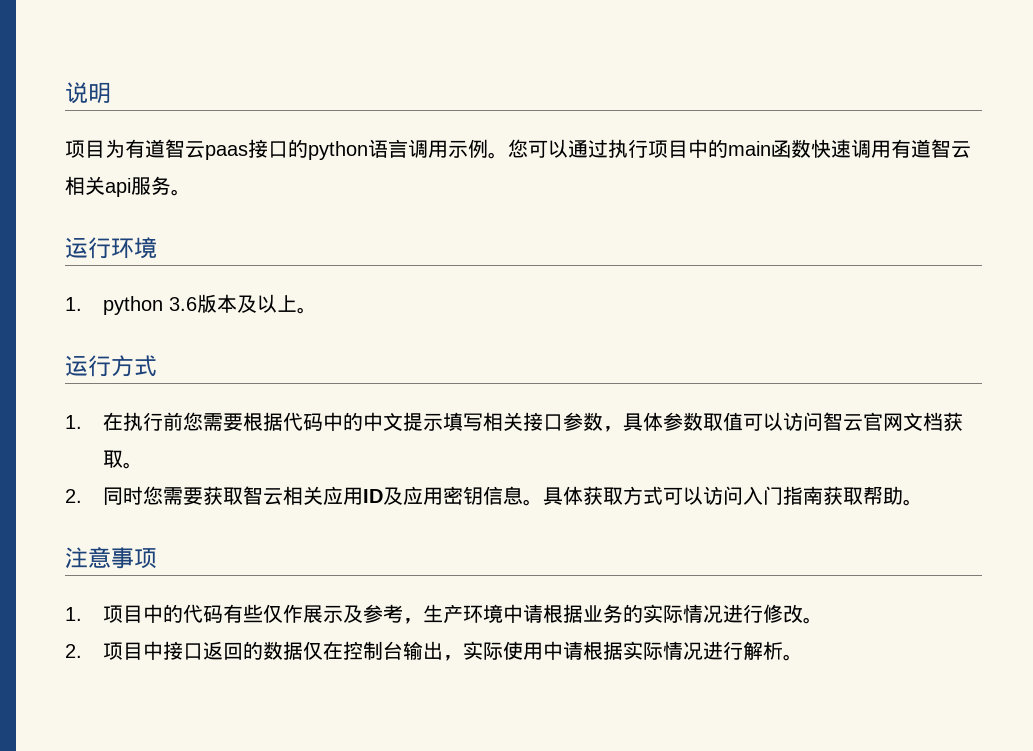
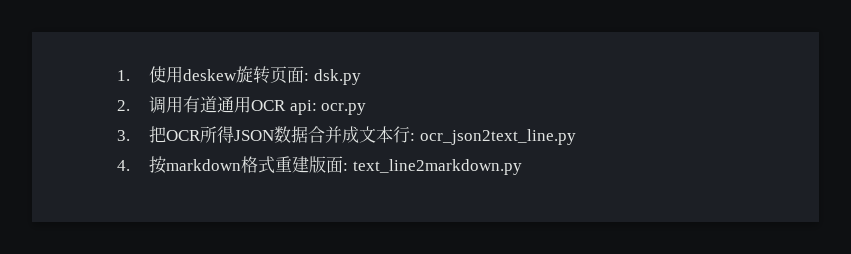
[65,82,111,104] [65,139,971,160] [65,176,191,197] [65,237,157,259] [65,294,318,315] [65,355,157,377] [65,412,964,432] [103,450,144,469] [65,486,924,506] [65,547,157,569] [65,604,824,624] [65,641,804,661] 说明 // 项目为有道智云paas接口的python语言调用示例。您可以通过执行项目中的main函数快速调用有道智云相关api服务。 // 运行环境 // 1. python 3.6版本及以上。 // 运行方式 // 1.在执行前您需要根据代码中的中文提示填写相关接口参数，具体参数取值可以访问智云官网文档获取。 // 2.同时您需要获取智云相关应用ID及应用密钥信息。具体获取方式可以访问入门指南获取帮助。 // 注意事项 // 1.项目中的代码有些仅作展示及参考，生产环境中请根据业务的实际情况进行修改。 // 2.项目中接口返回的数据仅在控制台输出，实际使用中请根据实际情况进行解析。 -> [117,66,361,85] [117,96,367,115] [117,126,576,145] [117,156,522,175] 1.使用deskew旋转页面: dsk.py // 2.调用有道通用OCR api: ocr.py // 3.把OCR所得JSON数据合并成文本行: ocr_json2text_line.py // 4.按markdown格式重建版面: text_line2markdown.py

